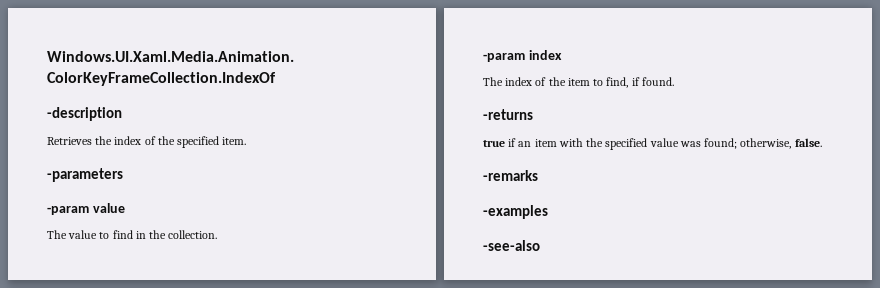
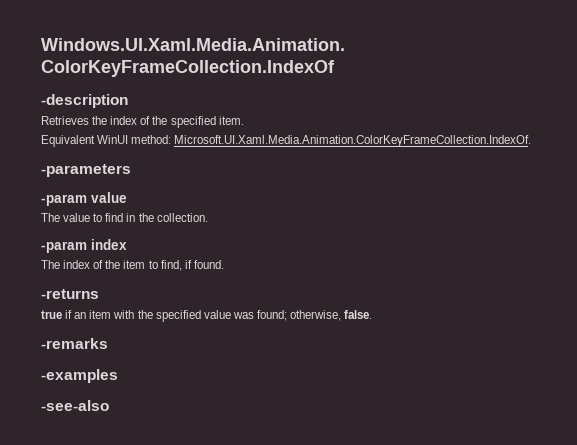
(247, 141) none -> [41,135,532,147] // Equivalent WinUI method: Microsoft.UI.Xaml.Media.Animation.ColorKeyFrameCollection.IndexOf.

